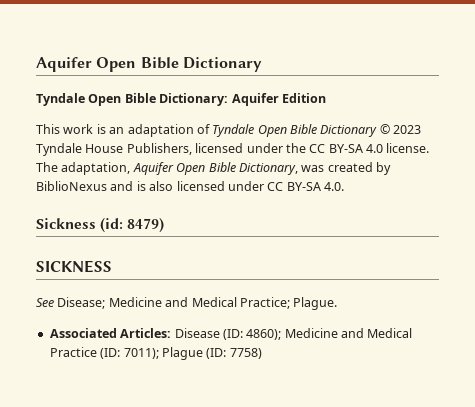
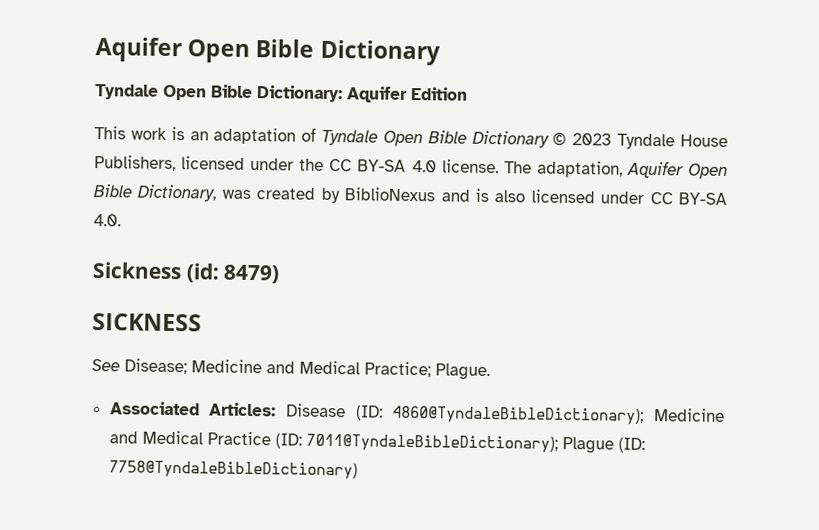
[246,329,282,340] 4860); -> [392,405,645,425] 4860@TyndaleBibleDictionary);
[123,348,159,359] 7011); -> [305,433,558,453] 7011@TyndaleBibleDictionary);
[229,348,262,359] 7758) -> [108,460,358,480] 7758@TyndaleBibleDictionary)

